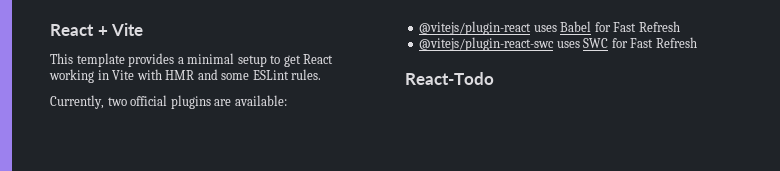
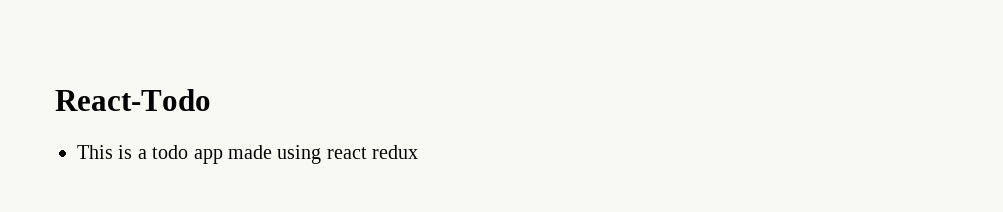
[50,23,144,36] [50,53,334,67] [49,69,322,83] [50,95,287,109] [419,21,680,35] [419,37,697,51] [405,72,494,85] React + Vite // This template provides a minimal setup to get React working in Vite with HMR and some ESLint rules. // Currently, two official plugins are available: // @vitejs/plugin-react uses Babel for Fast Refresh // @vitejs/plugin-react-swc uses SWC for Fast Refresh // React-Todo -> [55,89,211,111] [77,145,419,164] React-Todo // This is a todo app made using react redux

